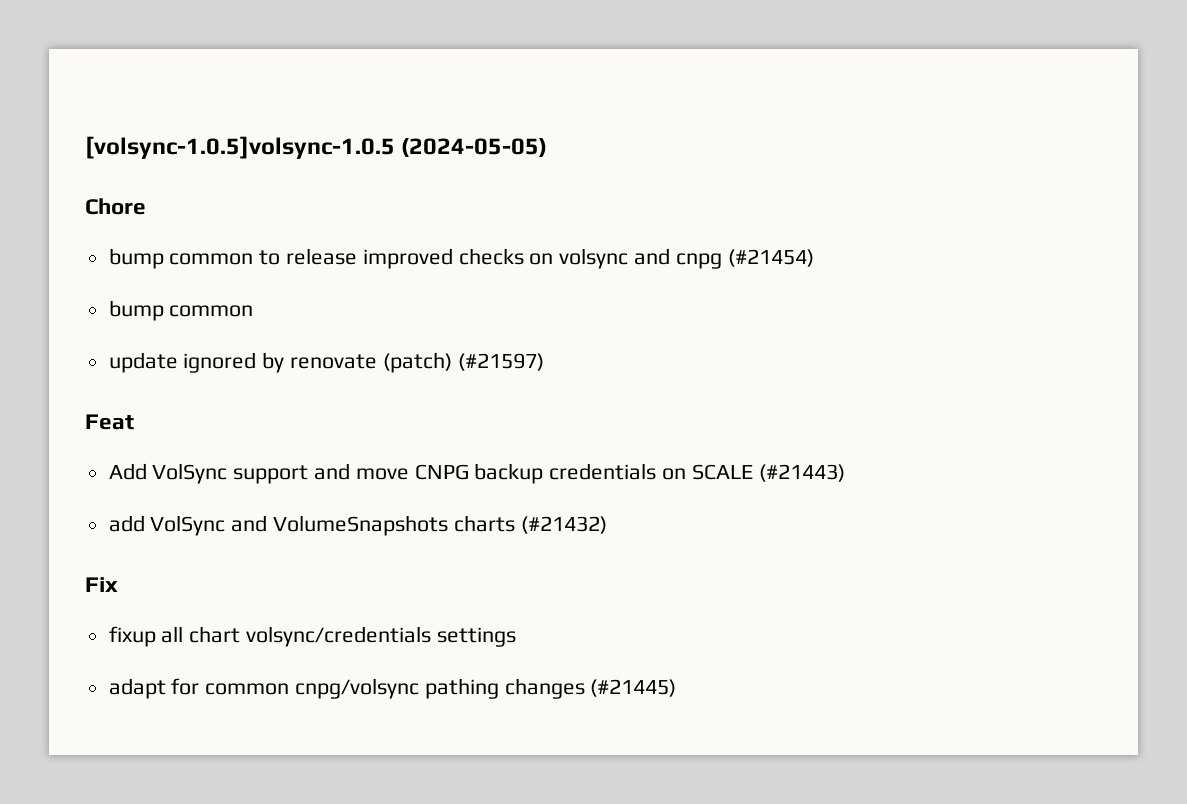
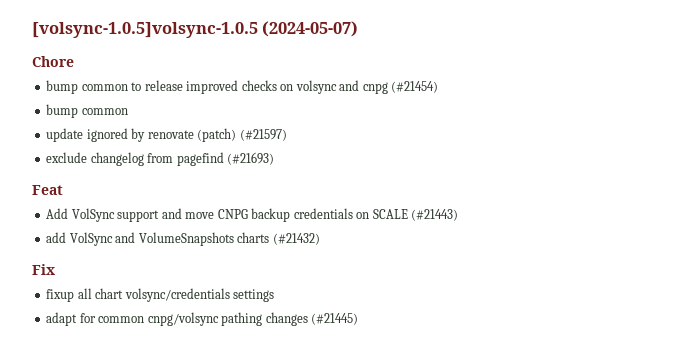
[401,138,548,157] (2024-05-05) -> [262,21,359,37] (2024-05-07)
(544, 362) none -> [46,152,275,166] // exclude changelog from pagefind (#21693)

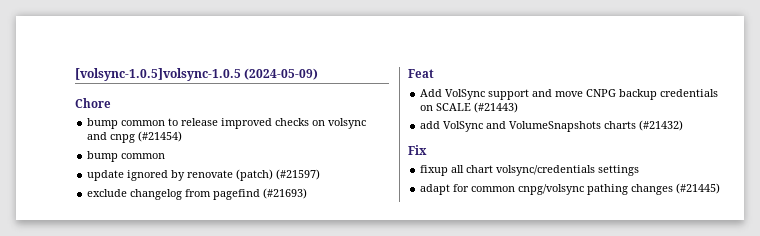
[262,21,359,37] (2024-05-07) -> [244,68,319,80] (2024-05-09)

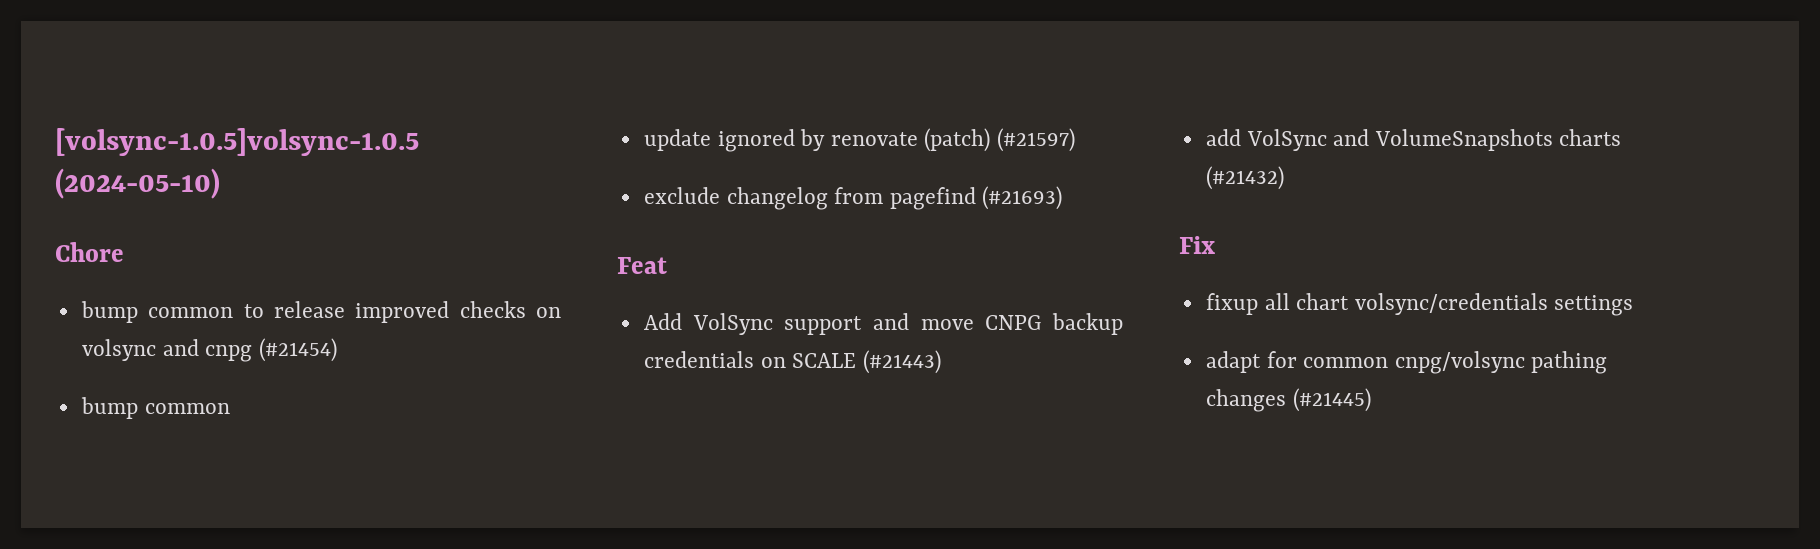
[244,68,319,80] (2024-05-09) -> [55,168,220,199] (2024-05-10)

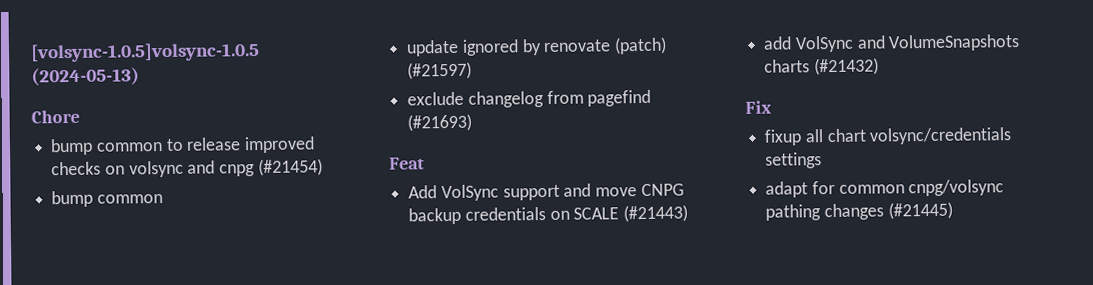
[55,168,220,199] (2024-05-10) -> [31,67,140,87] (2024-05-13)

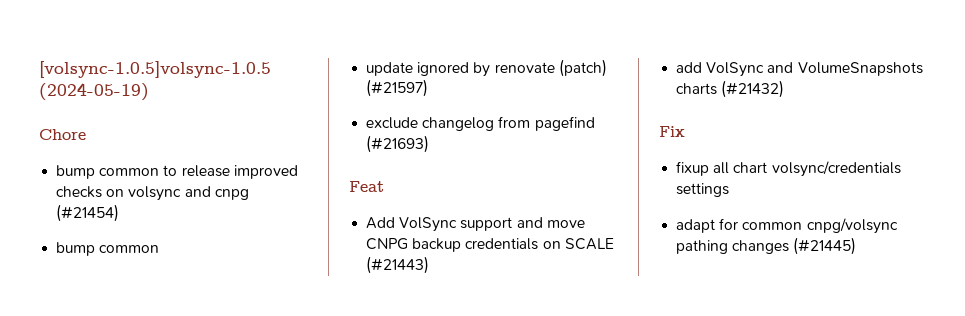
[31,67,140,87] (2024-05-13) -> [39,83,149,101] (2024-05-19)

